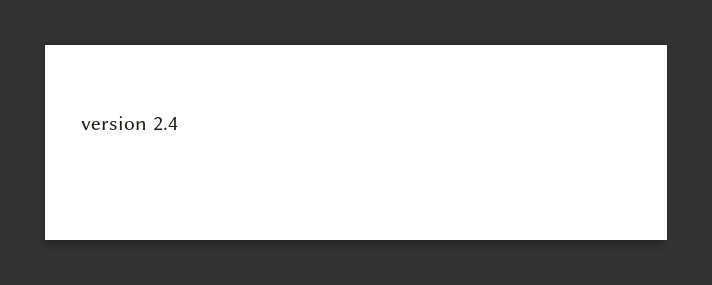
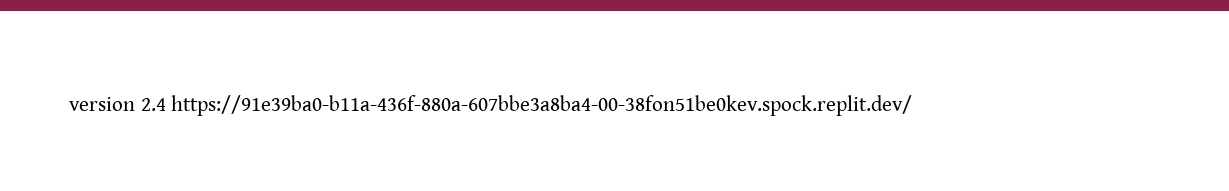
(178, 124) none -> [171,95,913,116] https://91e39ba0-b11a-436f-880a-607bbe3a8ba4-00-38fon51be0kev.spock.replit.dev/

